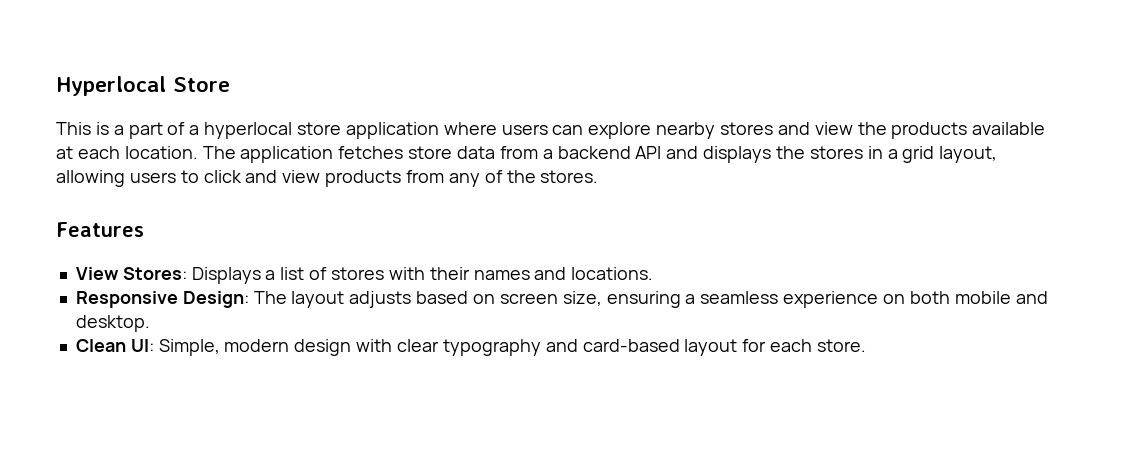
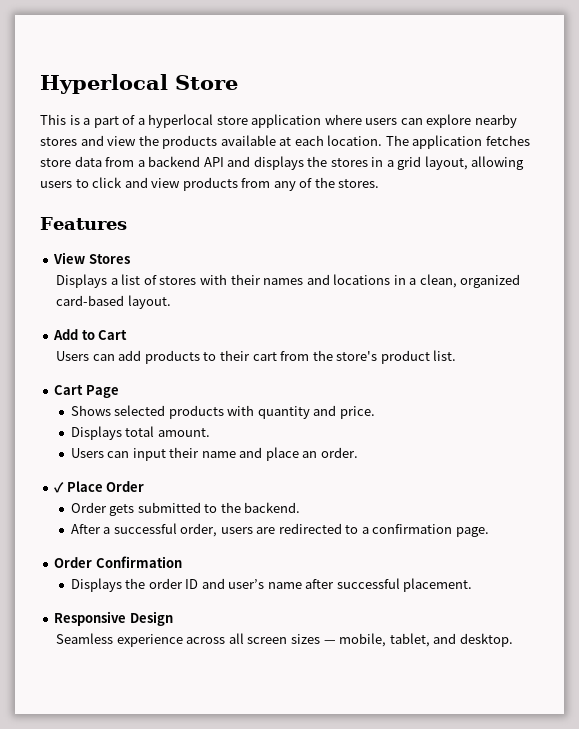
[122,267,187,280] Stores: -> [88,254,130,264] Stores //
[571,267,654,280] [75,291,1048,308] [75,315,150,332] [75,339,866,356] locations. // Responsive Design: The layout adjusts based on screen size, ensuring a seamless experience on both mobile and desktop. // Clean UI: Simple, modern design with clear typography and card-based layout for each store. -> [333,274,521,288] [56,295,171,309] [53,329,128,340] [56,350,457,364] [54,385,119,398] [70,405,375,419] [70,426,210,440] [70,447,358,461] [54,481,145,493] [70,502,301,516] [70,523,489,537] [54,556,182,568] [70,578,473,592] [54,611,173,626] [56,633,513,647] locations in a clean, organized card-based layout. // Add to Cart // Users can add products to their cart from the store's product list. // Cart Page // Shows selected products with quantity and price. // Displays total amount. // Users can input their name and place an order. // ✓ Place Order // Order gets submitted to the backend. // After a successful order, users are redirected to a confirmation page. // Order Confirmation // Displays the order ID and user’s name after successful placement. // Responsive Design // Seamless experience across all screen sizes — mobile, tablet, and desktop.

